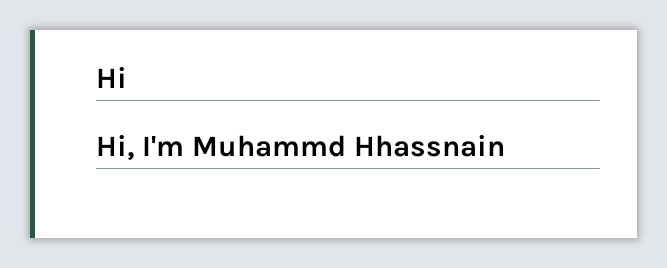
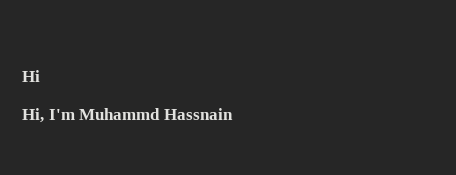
[353,135,505,157] Hhassnain -> [163,108,233,120] Hassnain

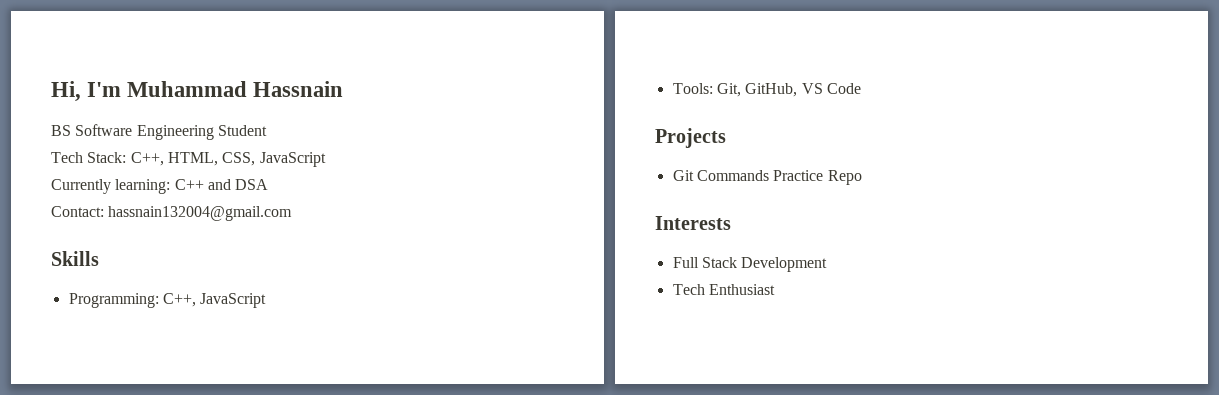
[22,70,40,82] Hi // -> (51, 91) none
[79,108,161,120] Muhammd -> [127,81,248,97] Muhammad
(233, 114) none -> [51,124,267,140] [51,152,326,167] [51,179,269,194] [51,206,293,221] [51,251,99,266] [68,293,267,308] [672,83,861,97] [655,128,726,148] [672,170,862,185] [655,216,731,230] [672,257,828,272] [672,284,775,295] // BS Software Engineering Student // Tech Stack: C++, HTML, CSS, JavaScript // Currently learning: C++ and DSA // Contact: hassnain132004@gmail.com // Skills // Programming: C++, JavaScript // Tools: Git, GitHub, VS Code // Projects // Git Commands Practice Repo // Interests // Full Stack Development // Tech Enthusiast

